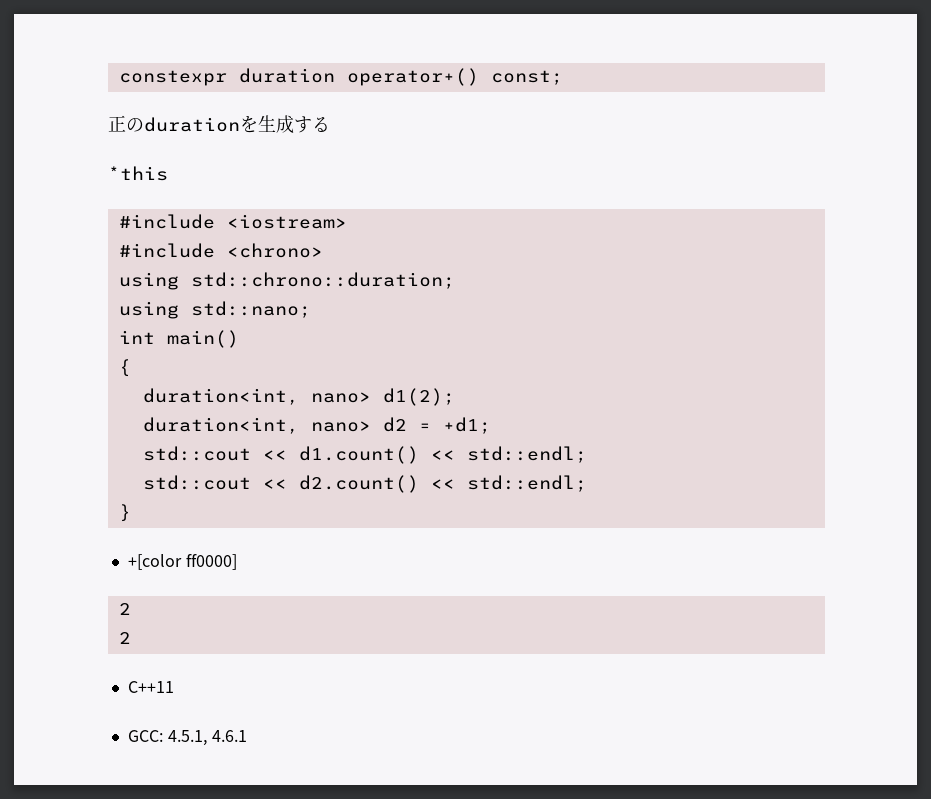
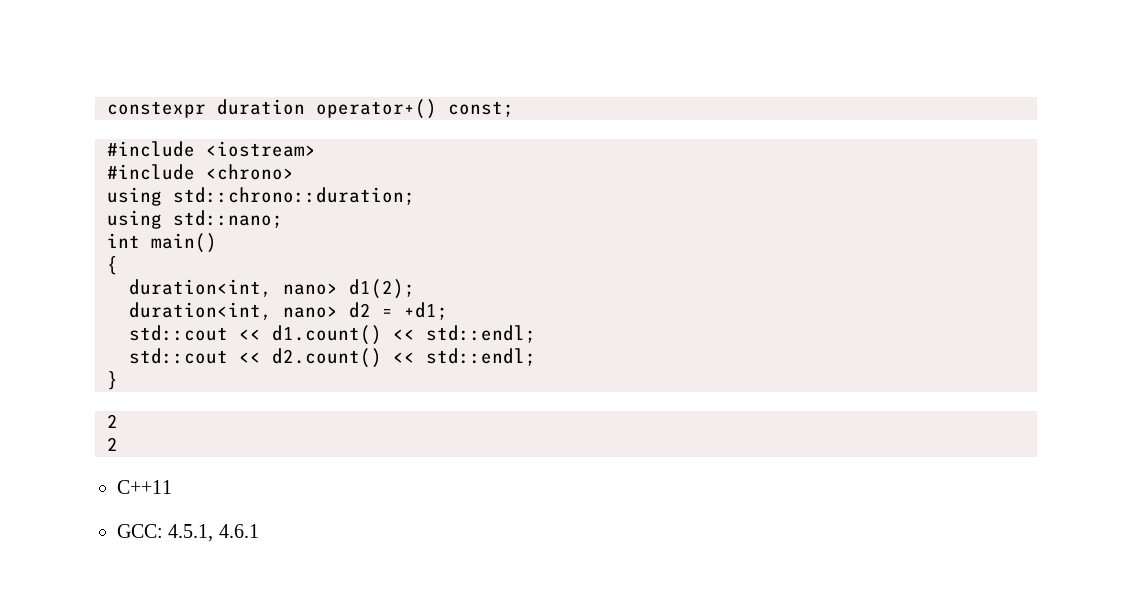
[108,115,330,133] [108,166,168,181] // 正のdurationを生成する // *this -> (514, 109) none
[127,554,237,570] // +[color ff0000] -> (118, 380) none

